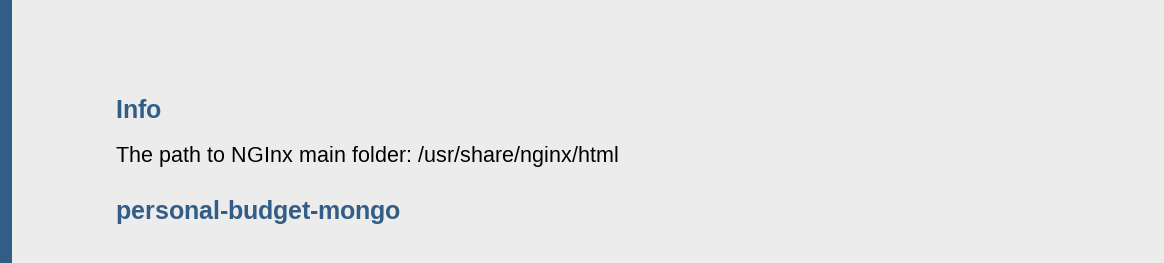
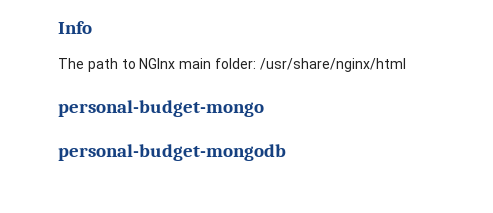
(400, 212) none -> [58,144,286,161] // personal-budget-mongodb

